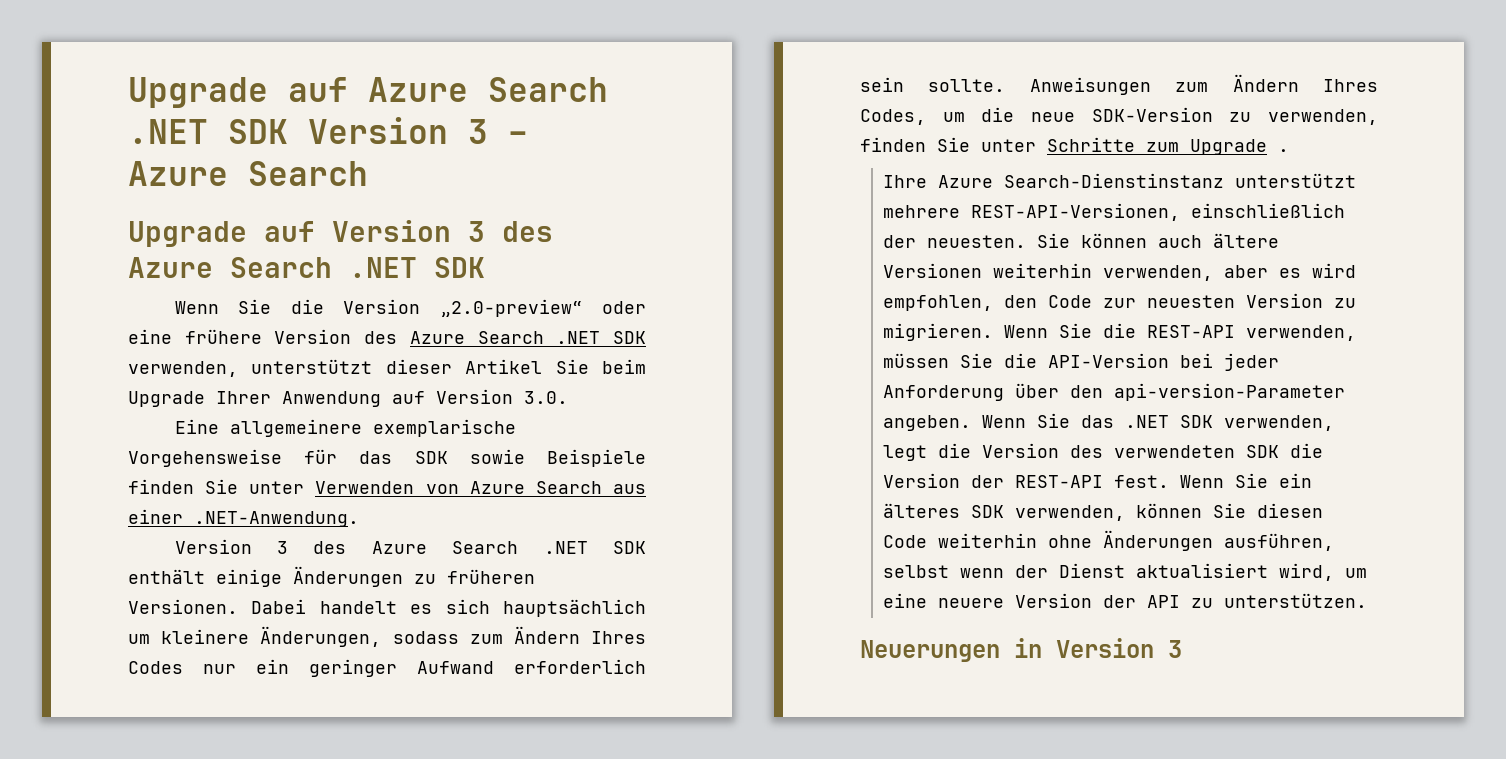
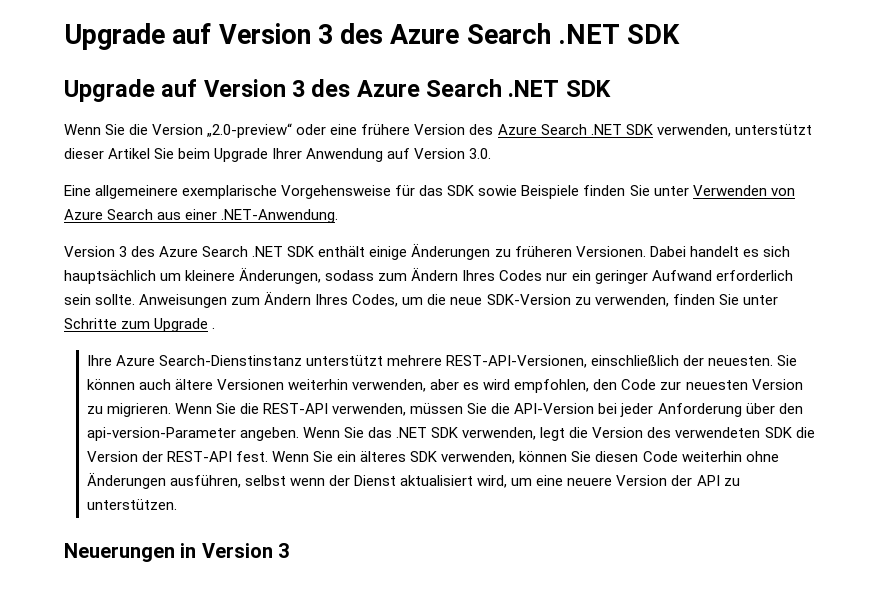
[128,77,608,108] [128,117,528,144] [128,161,368,186] Upgrade auf Azure Search .NET SDK Version 3 – Azure Search -> [64,23,681,50] Upgrade auf Version 3 des Azure Search .NET SDK

